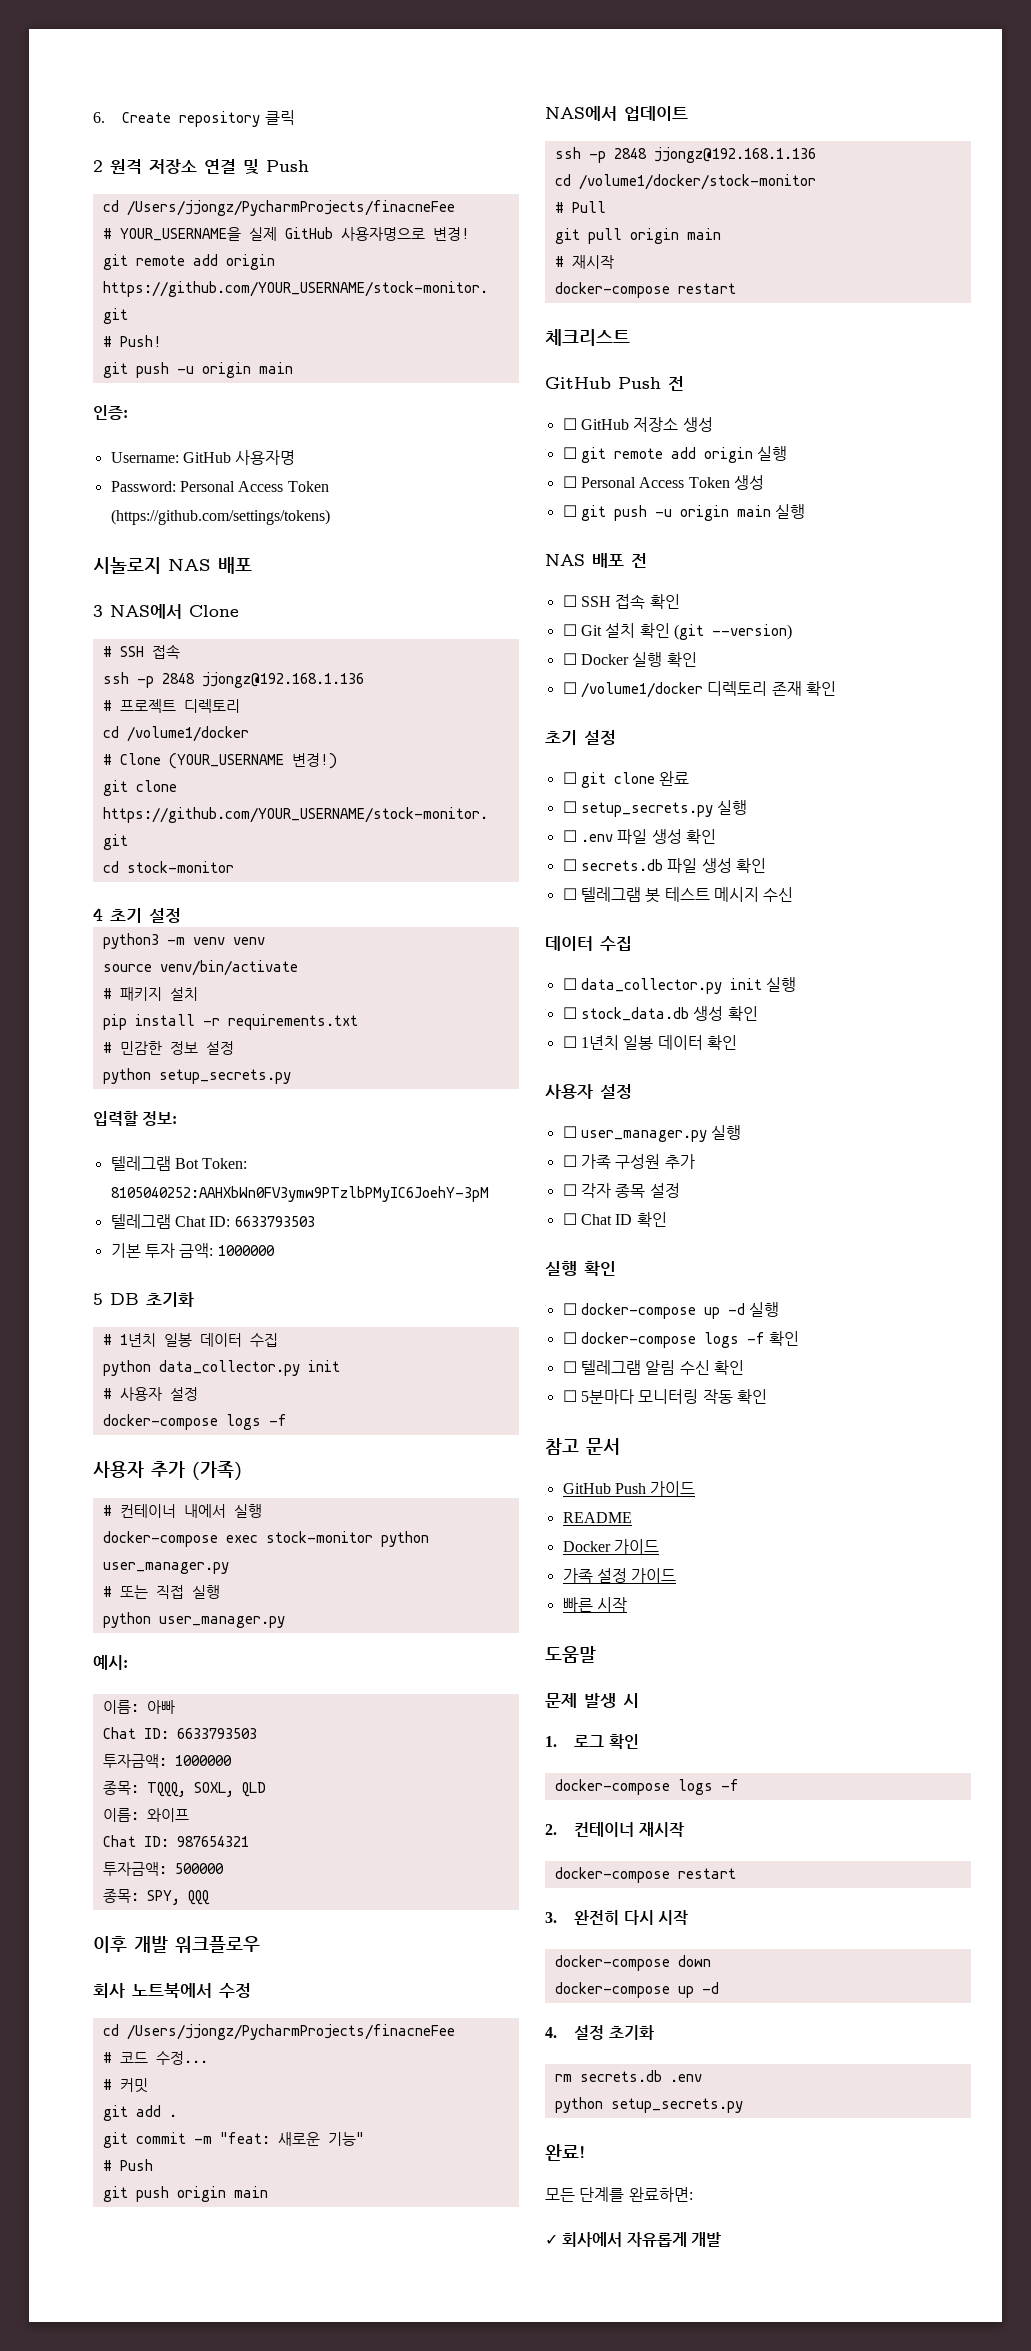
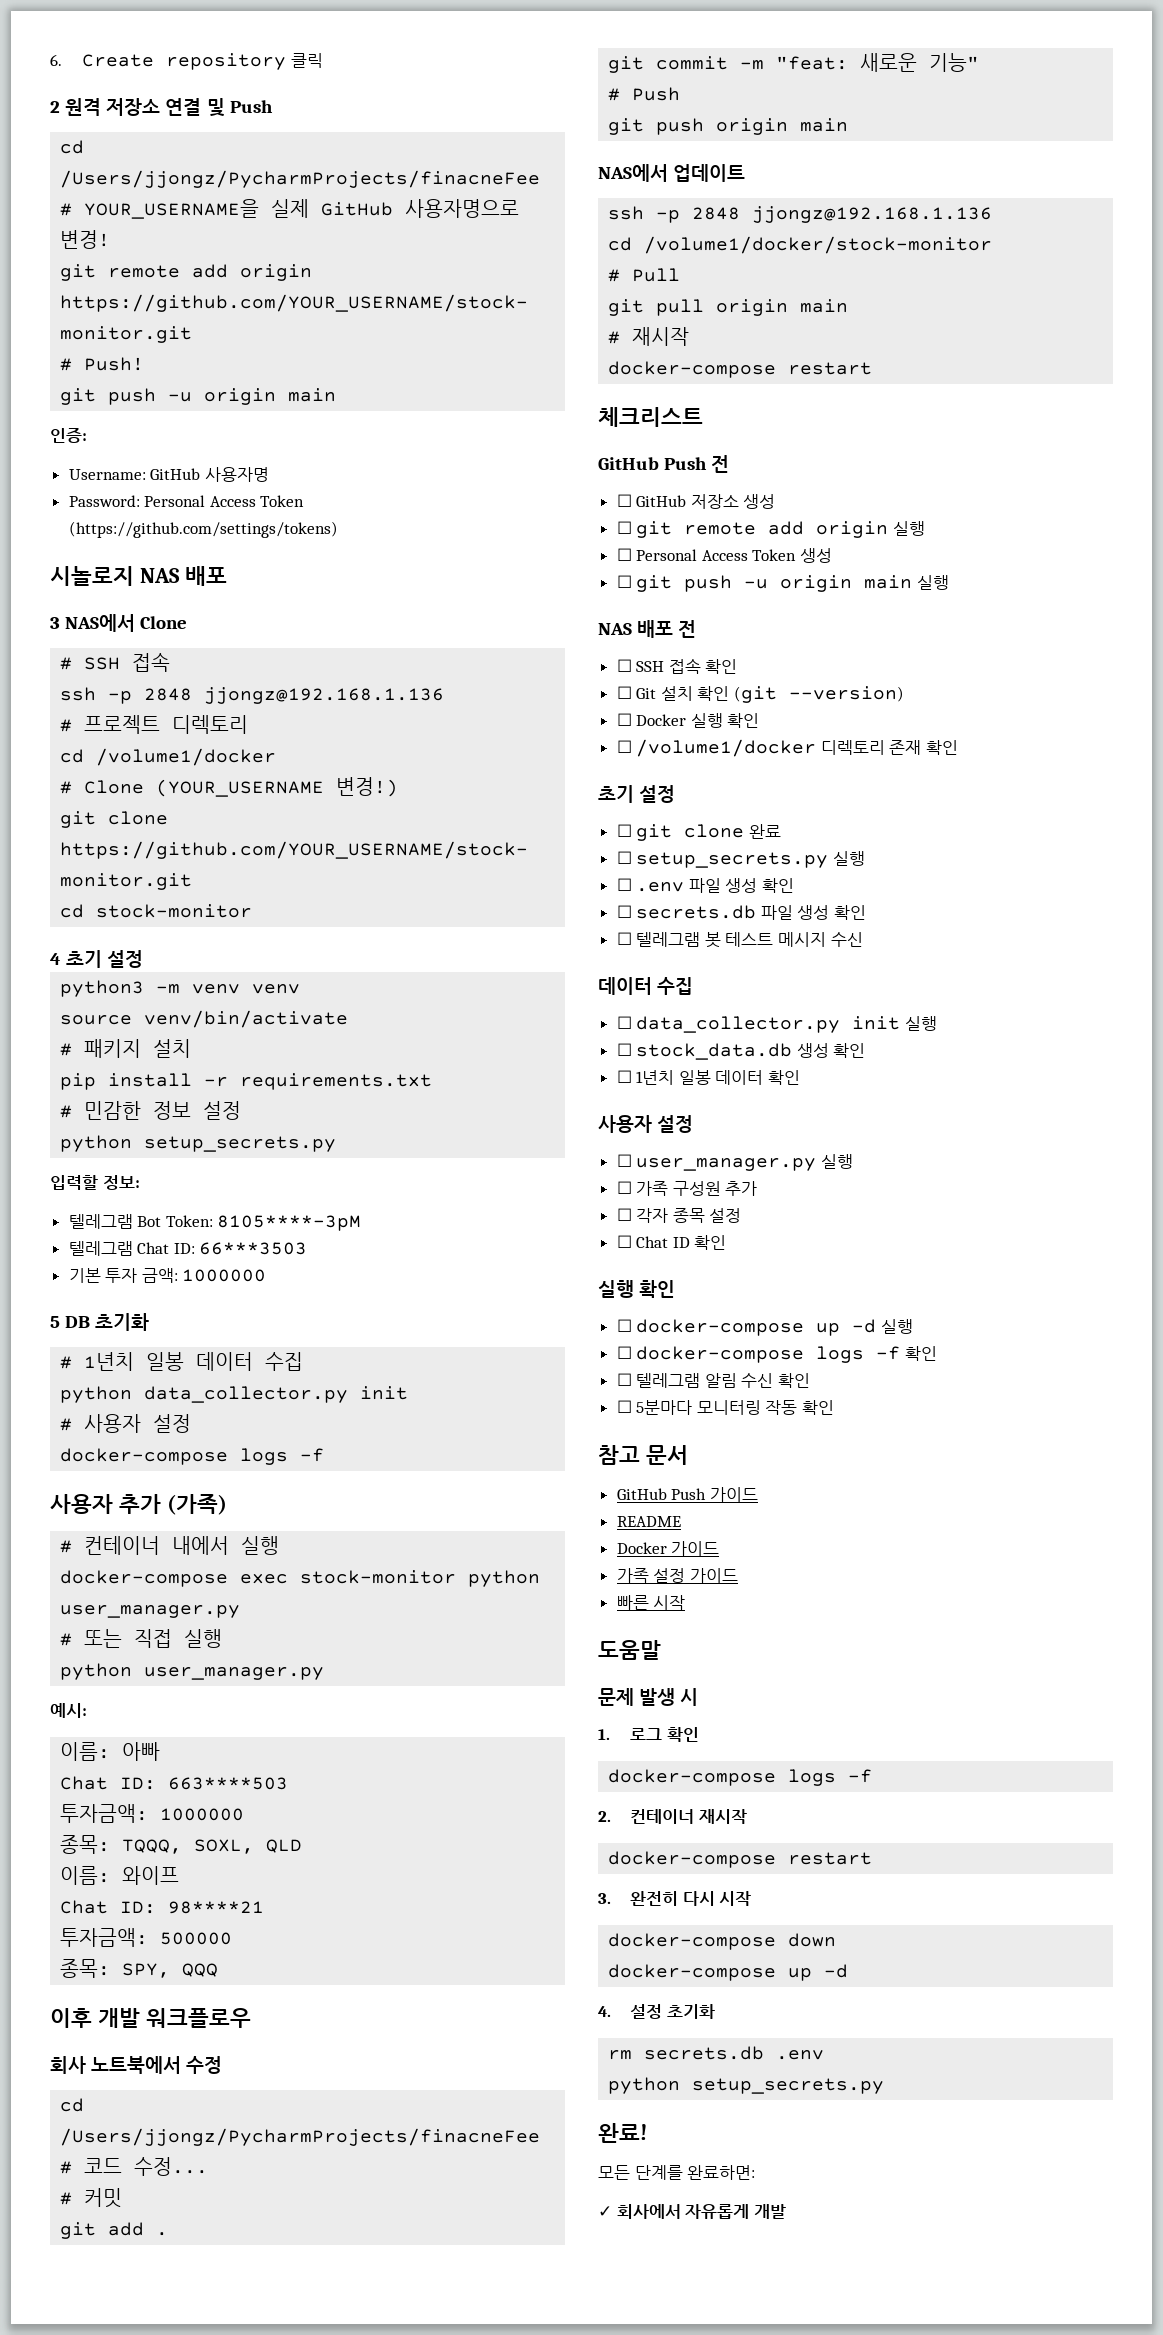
[110,1186,489,1202] 8105040252:AAHXbWn0FV3ymw9PTzlbPMyIC6JoehY-3pM -> [217,1215,362,1231] 8105****-3pM
[234,1216,315,1227] 6633793503 -> [199,1242,308,1255] 66***3503
[176,1728,257,1739] 6633793503 -> [168,1777,289,1790] 663****503
[176,1836,249,1847] 987654321 -> [168,1901,265,1914] 98****21

